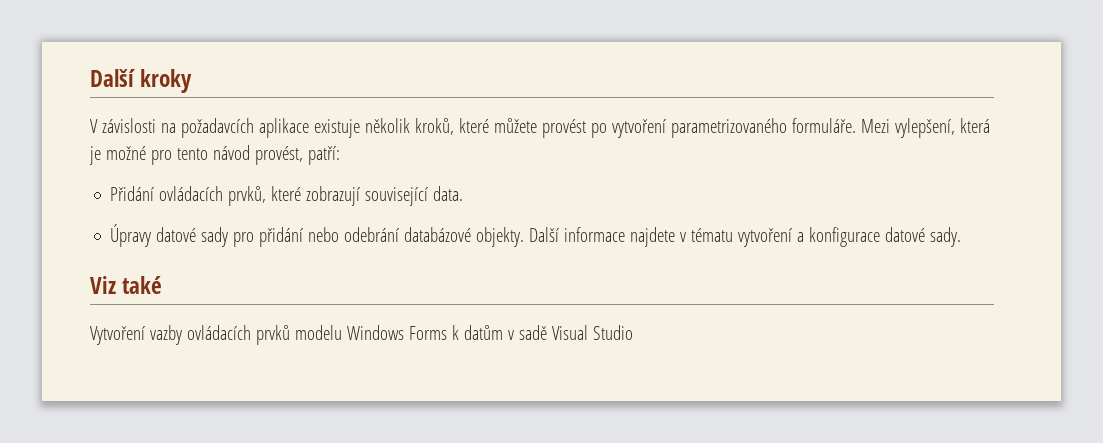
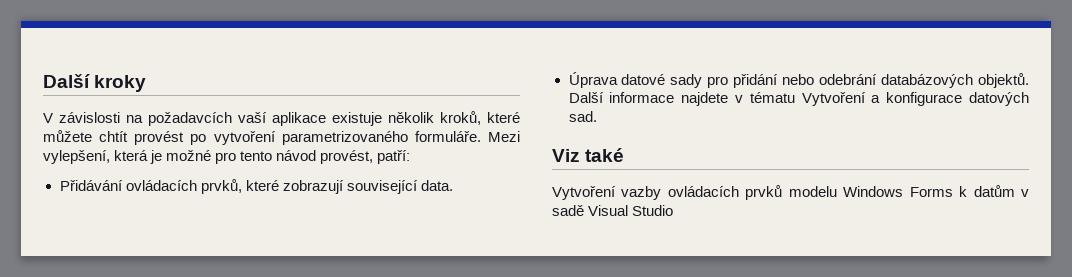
(254, 128) none -> [238,112,267,123] vaší
(537, 125) none -> [99,131,129,142] chtít
[110,186,155,201] Přidání -> [59,180,123,191] Přidávání
[110,224,152,247] Úpravy -> [568,72,618,88] Úprava
[404,227,525,247] databázové objekty. -> [881,73,1029,88] databázových objektů.
[738,228,793,247] vytvoření -> [801,92,866,106] Vytvoření
[885,227,962,247] datové sady. -> [969,92,1029,106] [568,111,597,122] datových sad.

